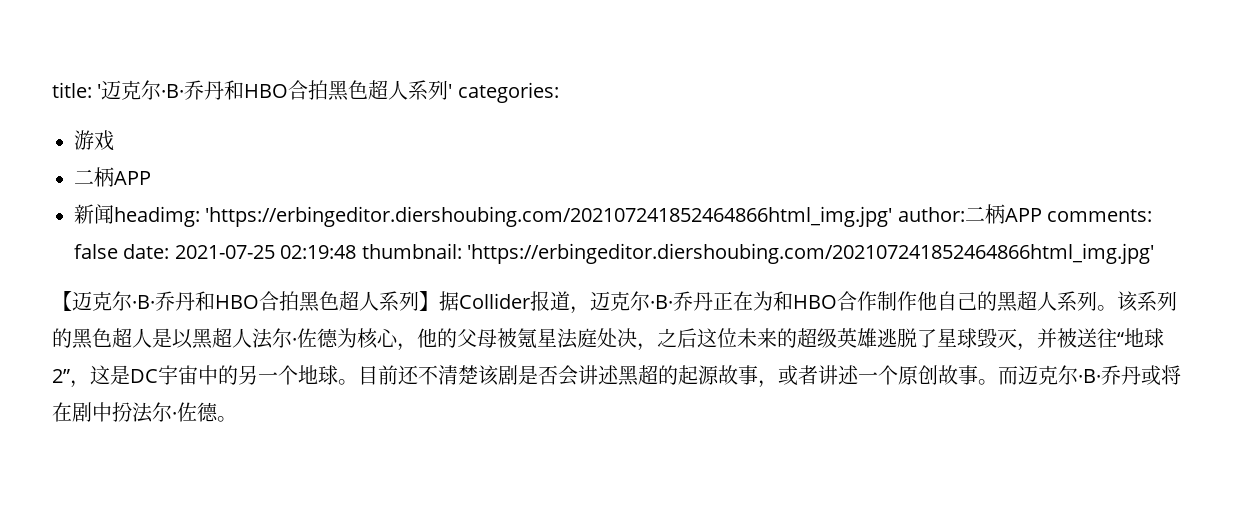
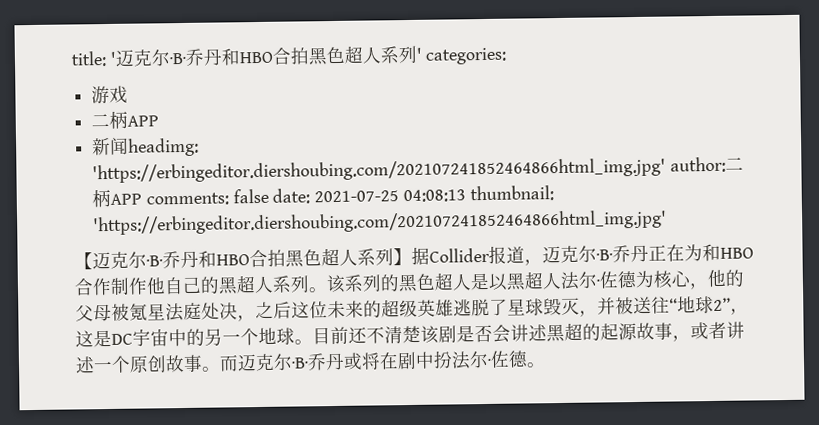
[280,245,357,259] 02:19:48 -> [402,189,466,203] 04:08:13

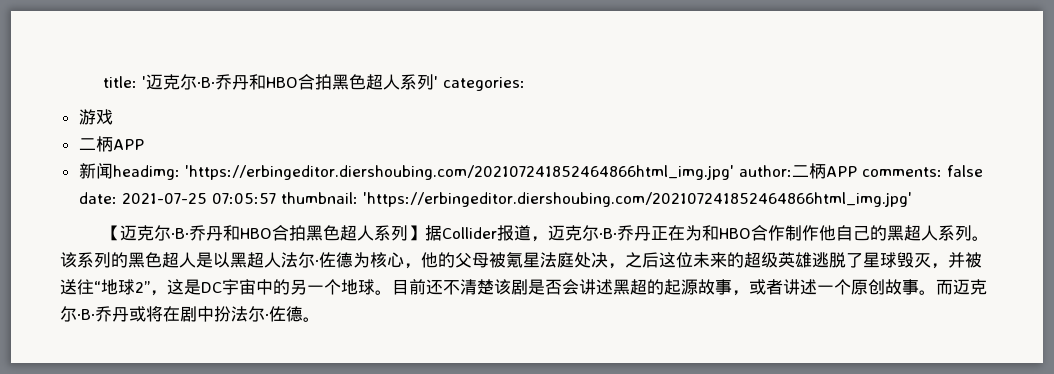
[402,189,466,203] 04:08:13 -> [211,193,276,204] 07:05:57

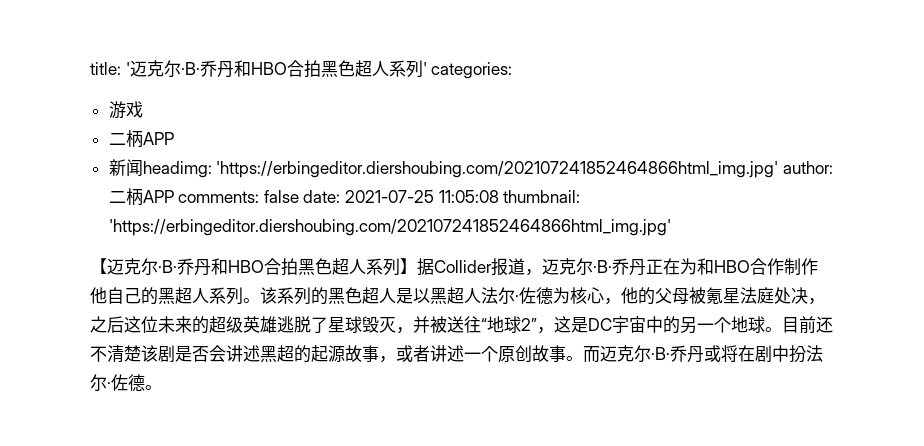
[211,193,276,204] 07:05:57 -> [438,190,499,203] 11:05:08

